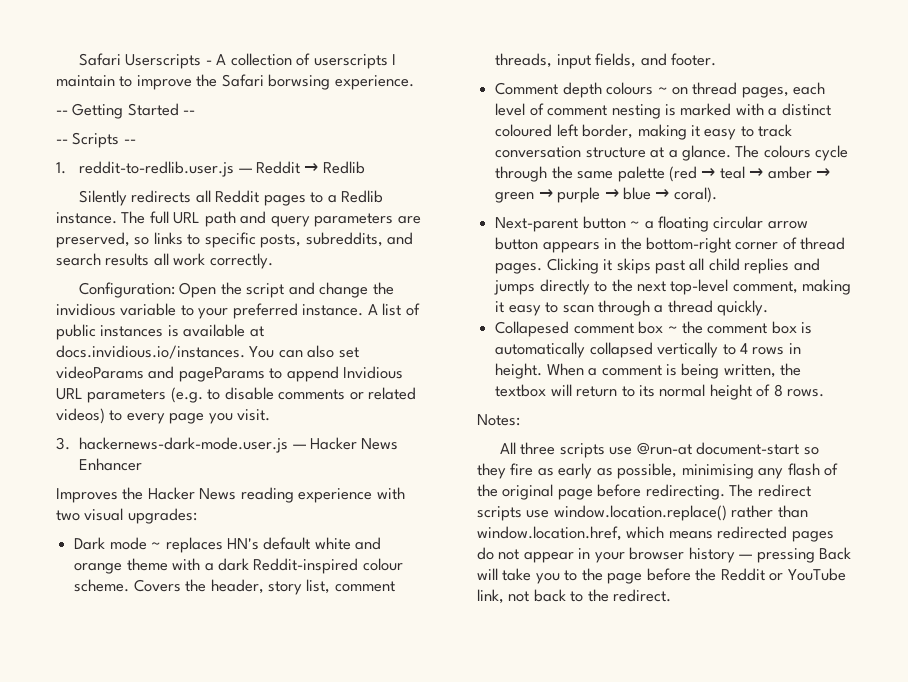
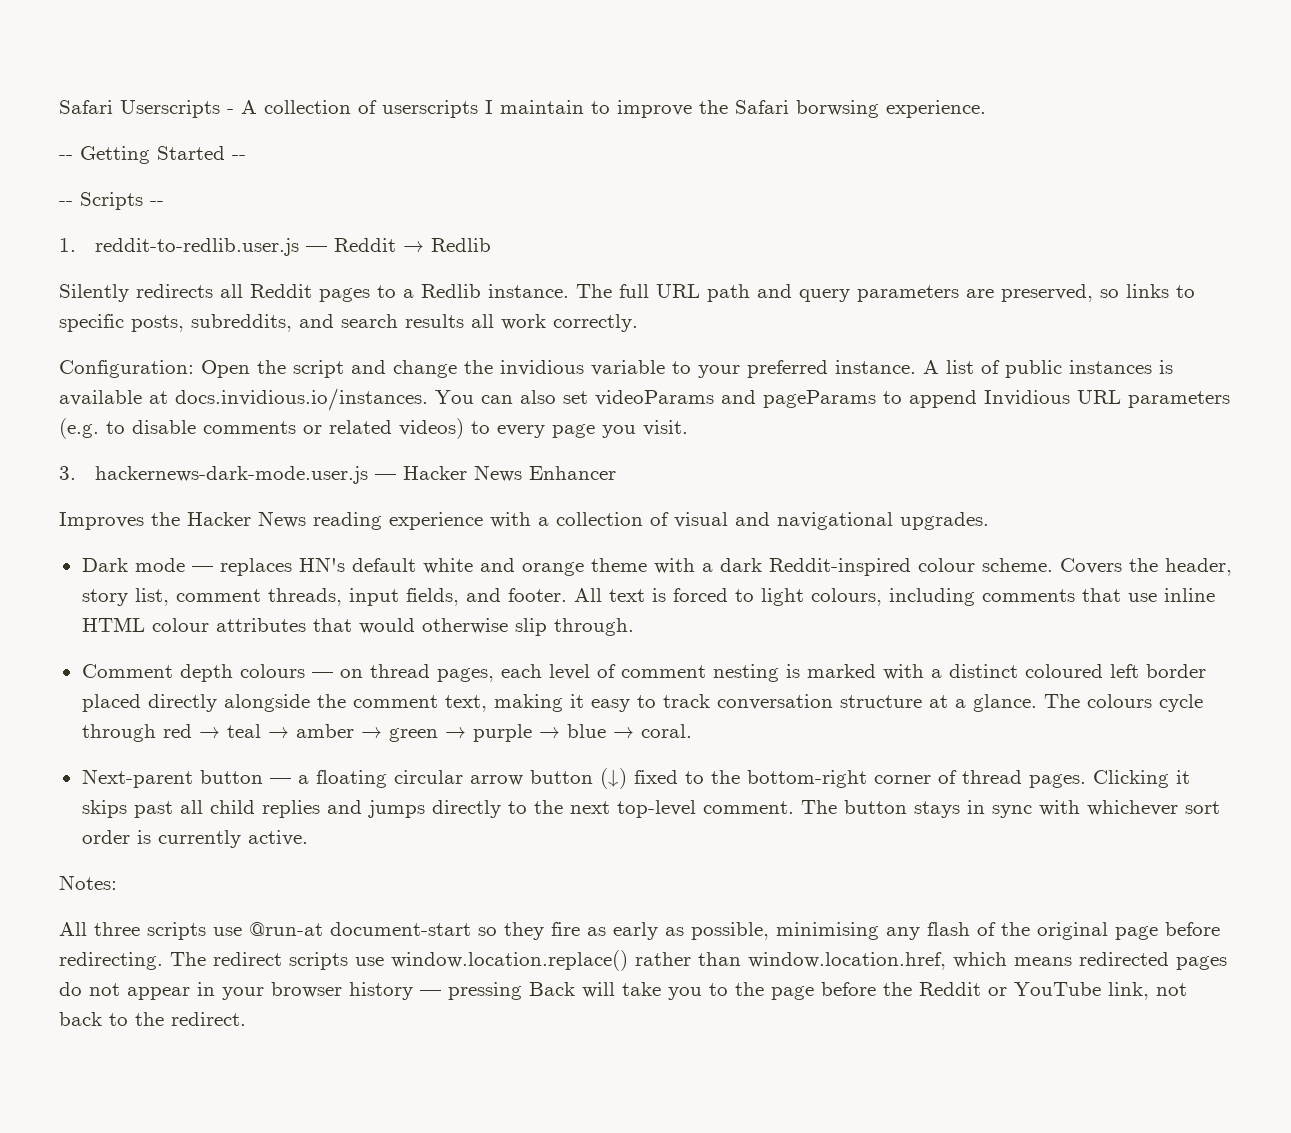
[56,508,197,524] two visual upgrades: -> [538,512,989,530] a collection of visual and navigational upgrades.
[151,542,162,549] ~ -> [191,566,213,572] —
(716, 59) none -> [573,588,1215,606] [81,617,634,636] All text is forced to light colours, including comments that use inline HTML colour attributes that would otherwise slip through.
[657,87,668,94] ~ -> [311,672,333,678] —
[582,124,634,139] border, -> [1145,664,1206,678] [81,694,487,712] border placed directly alongside the comment text,
[551,166,697,182] the same palette (red -> [162,724,192,738] red
[673,187,717,203] coral). -> [640,724,692,738] coral.
[630,221,641,228] ~ -> [269,778,291,784] —
[542,238,617,253] appears in -> [599,768,704,789] (↓) fixed to
[732,279,852,295] [495,300,769,316] [495,321,813,337] [495,342,801,358] [495,363,802,379] [495,384,825,400] comment, making it easy to scan through a thread quickly. // Collapesed comment box ~ the comment box is automatically collapsed vertically to 4 rows in height. When a comment is being written, the textbox will return to its normal height of 8 rows. -> [702,800,1220,818] [81,830,308,848] comment. The button stays in sync with whichever sort order is currently active.

